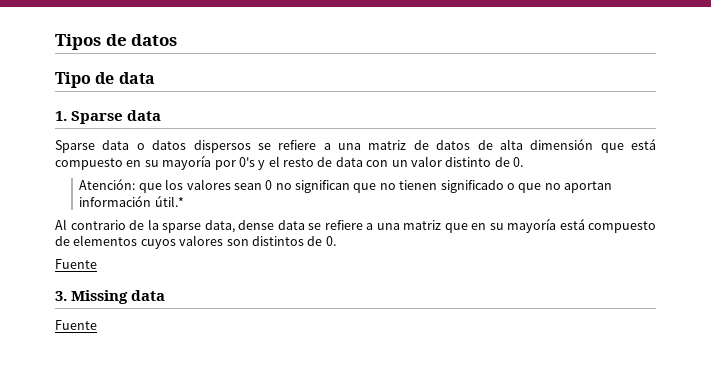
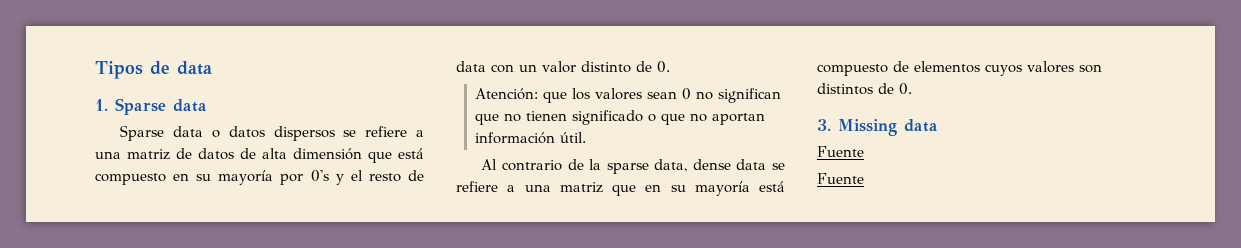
[131,34,178,46] [55,72,115,88] datos // Tipo de -> (170, 68) none
[154,195,184,207] útil.* -> [559,132,586,143] útil.
[55,259,97,269] // Fuente -> (912, 89) none
(97, 325) none -> [817,173,864,184] // Fuente

